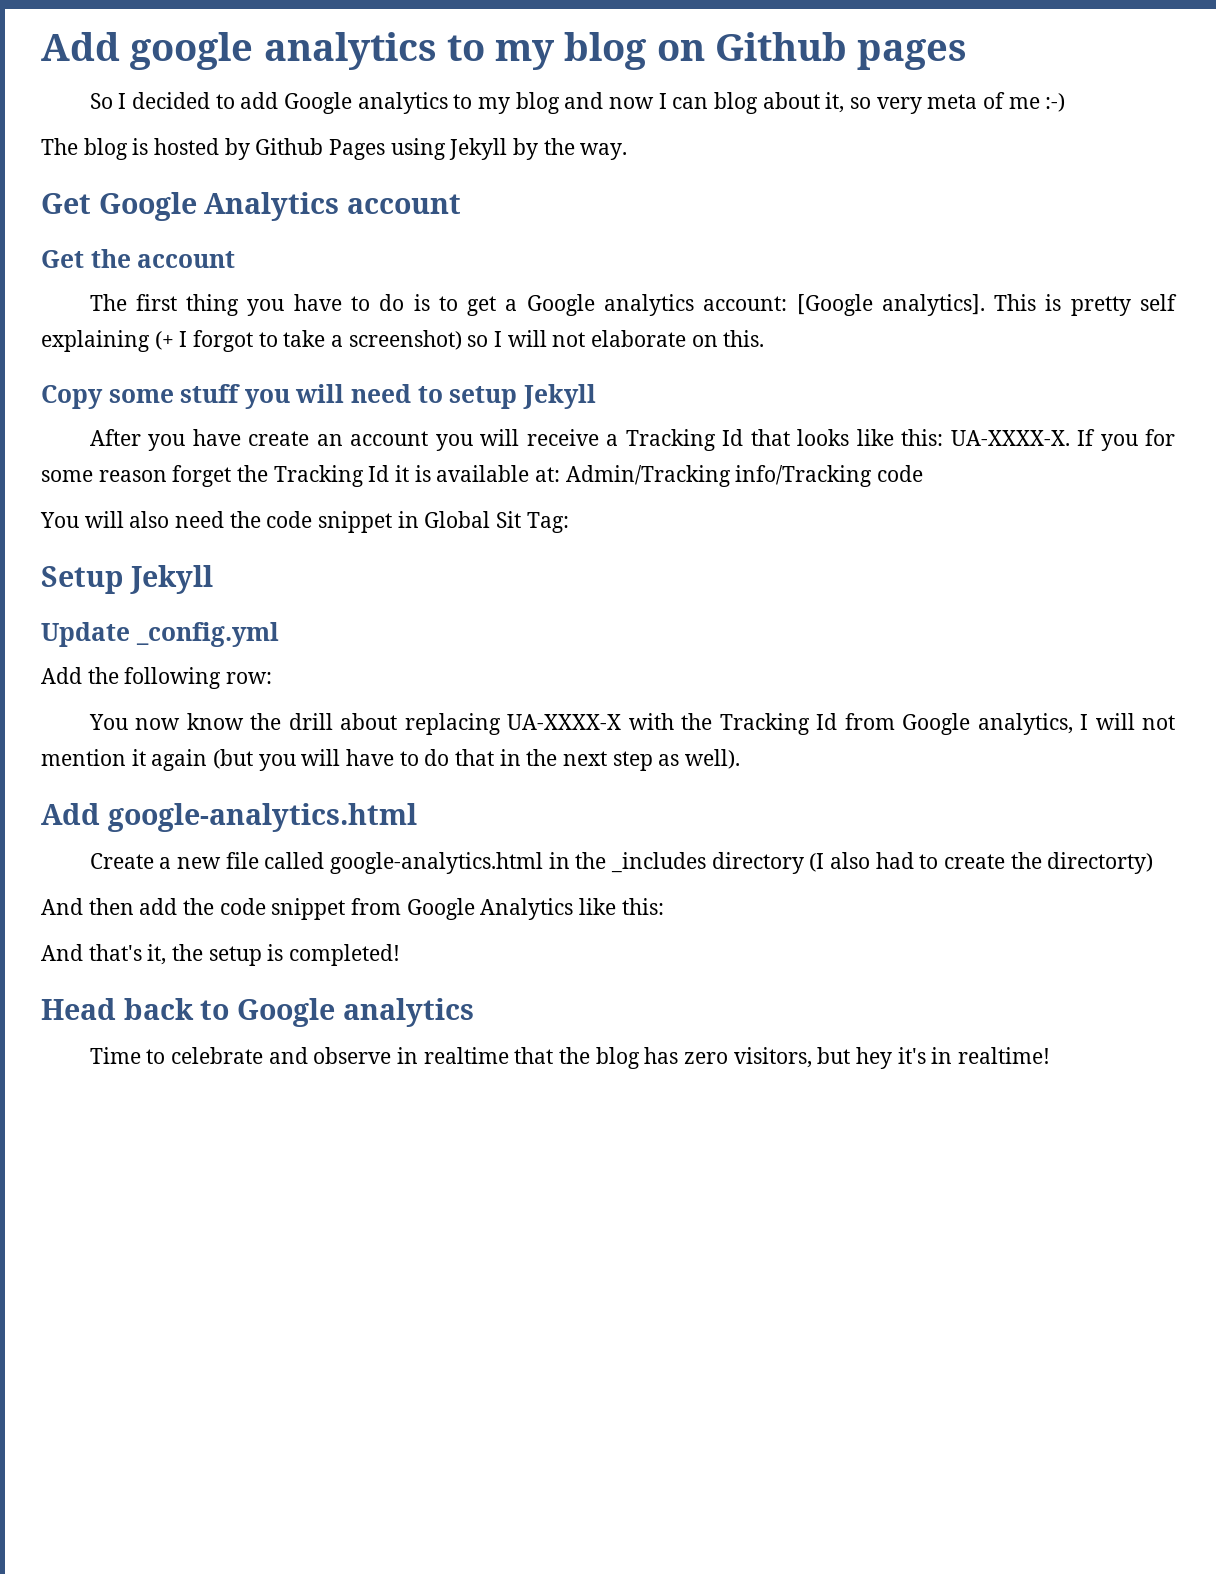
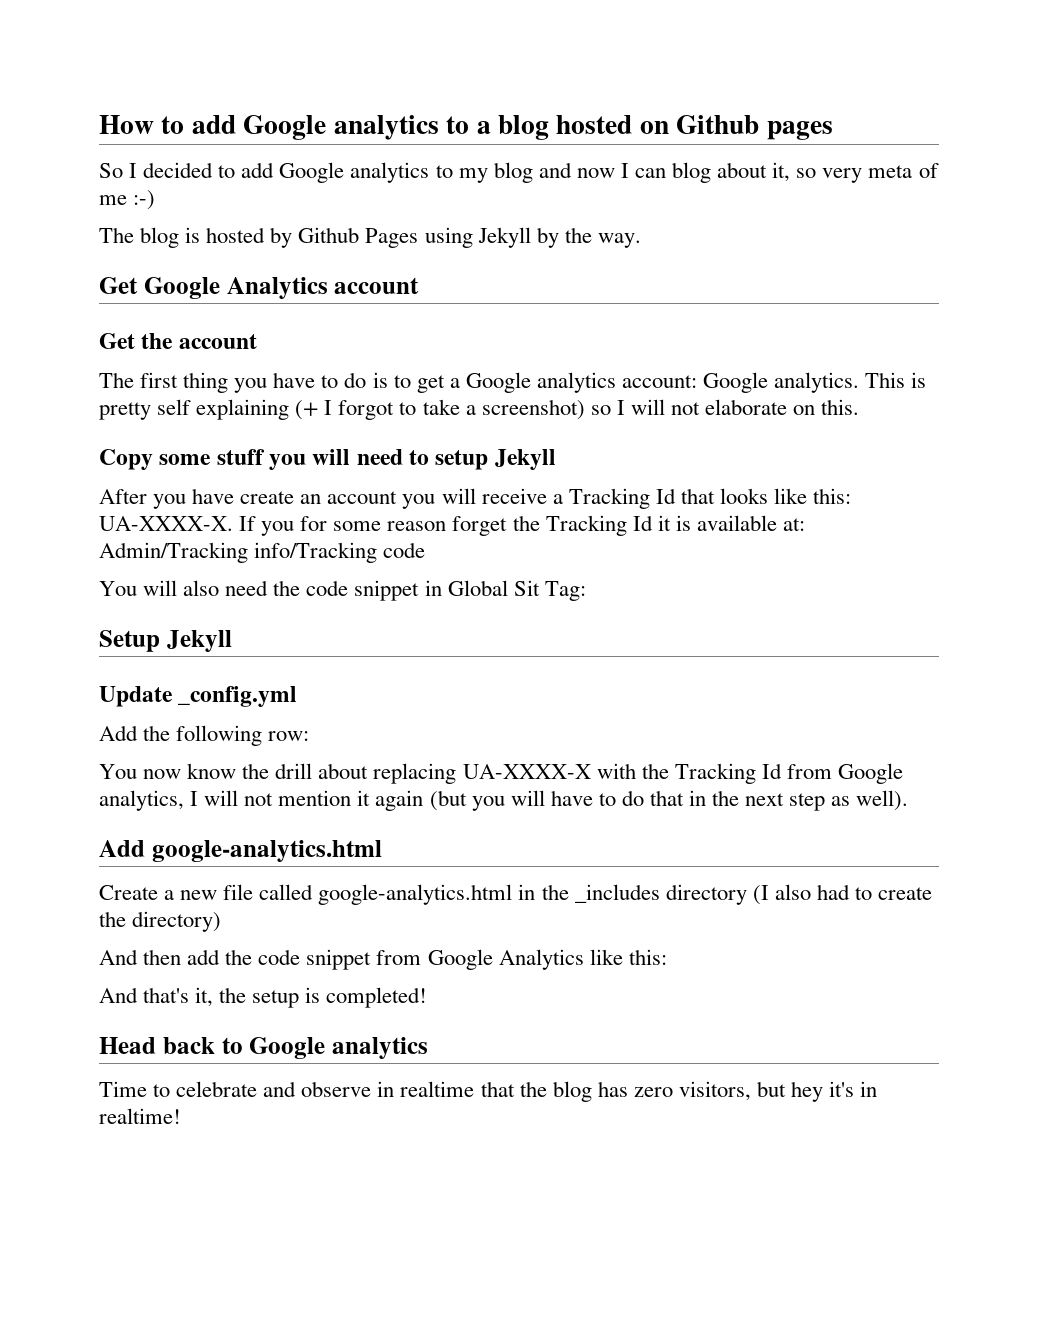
[41,32,648,70] Add google analytics to my blog -> [99,115,633,140] How to add Google analytics to a blog hosted
[796,294,985,316] [Google analytics]. -> [703,372,860,393] Google analytics.
[1047,852,1154,874] directorty) -> [132,911,222,932] directory)

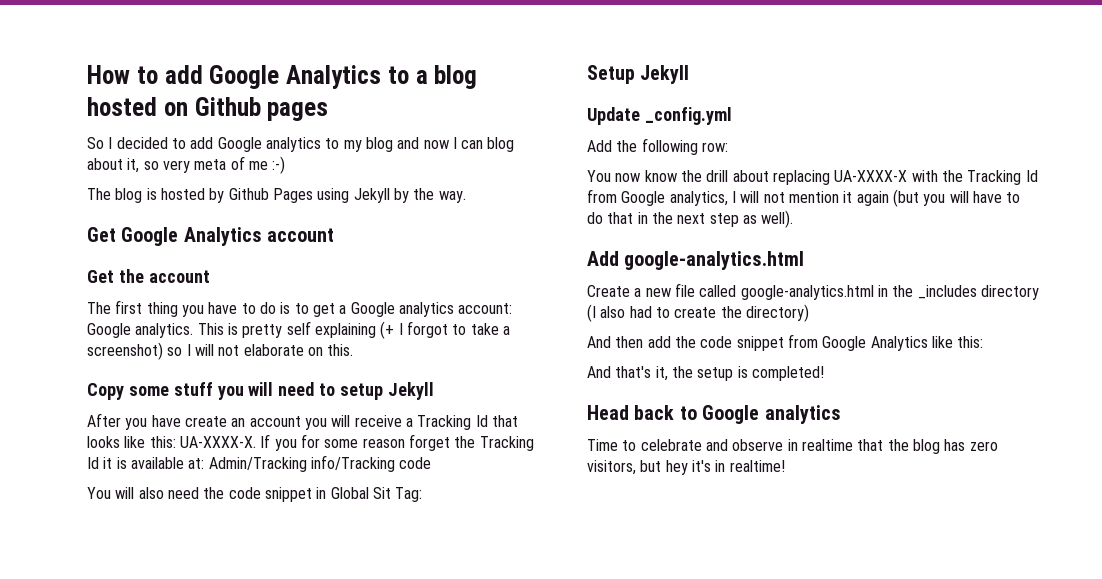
[333,115,439,140] analytics -> [286,65,381,89] Analytics

